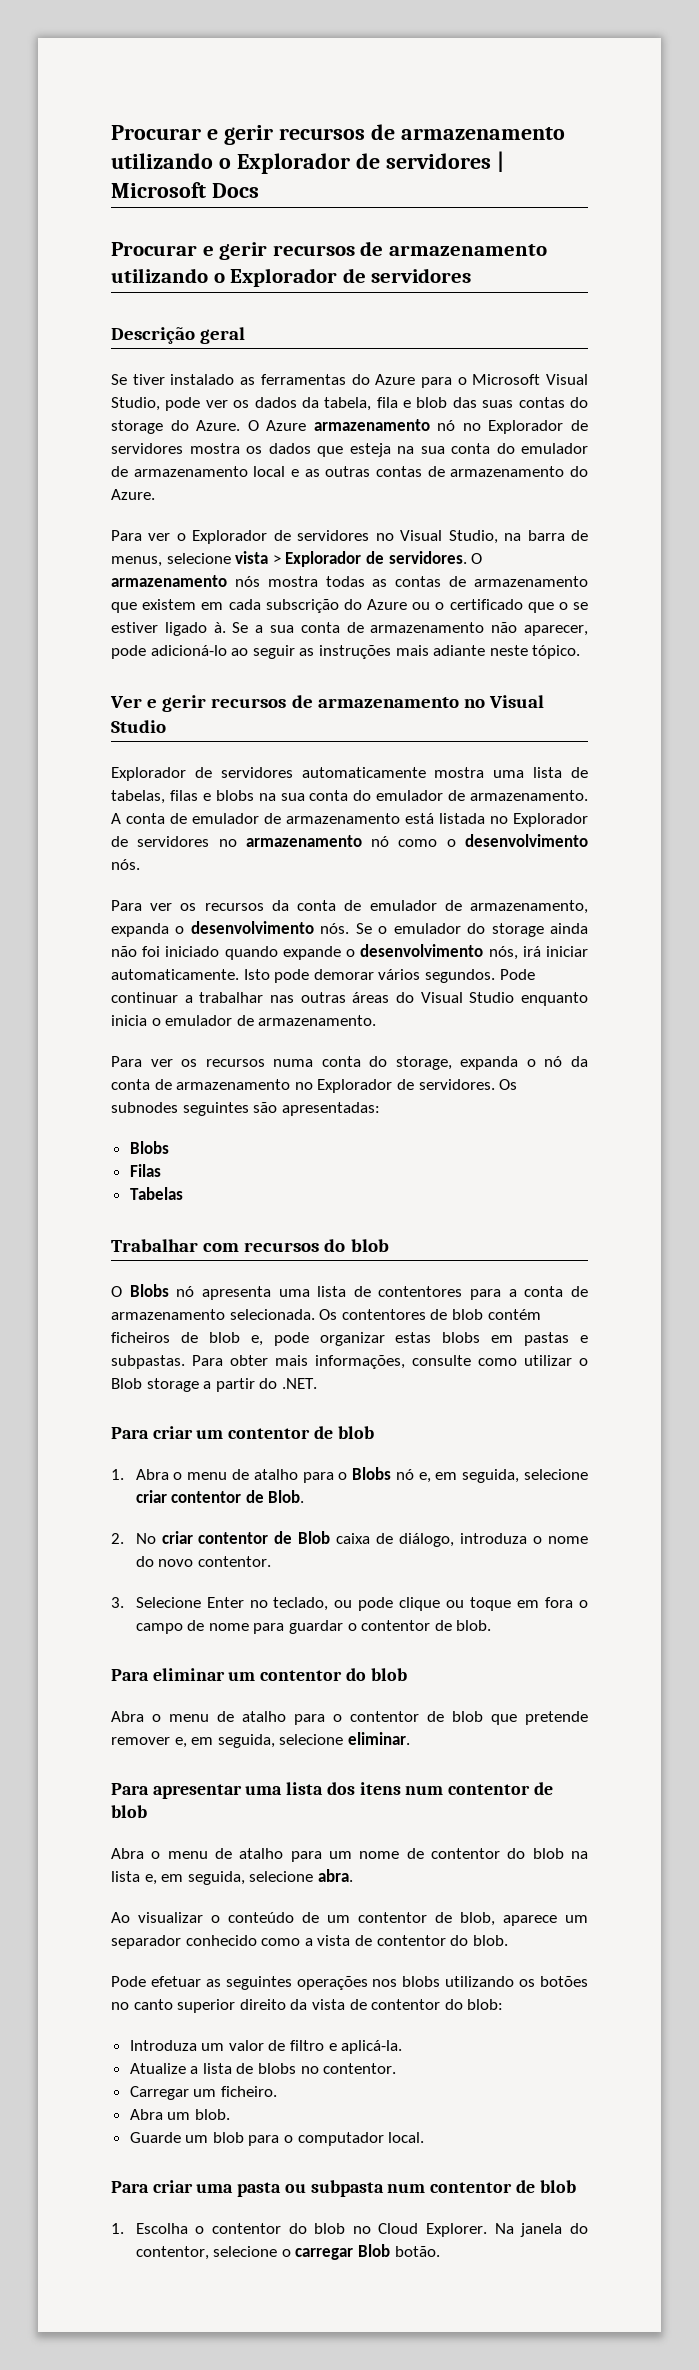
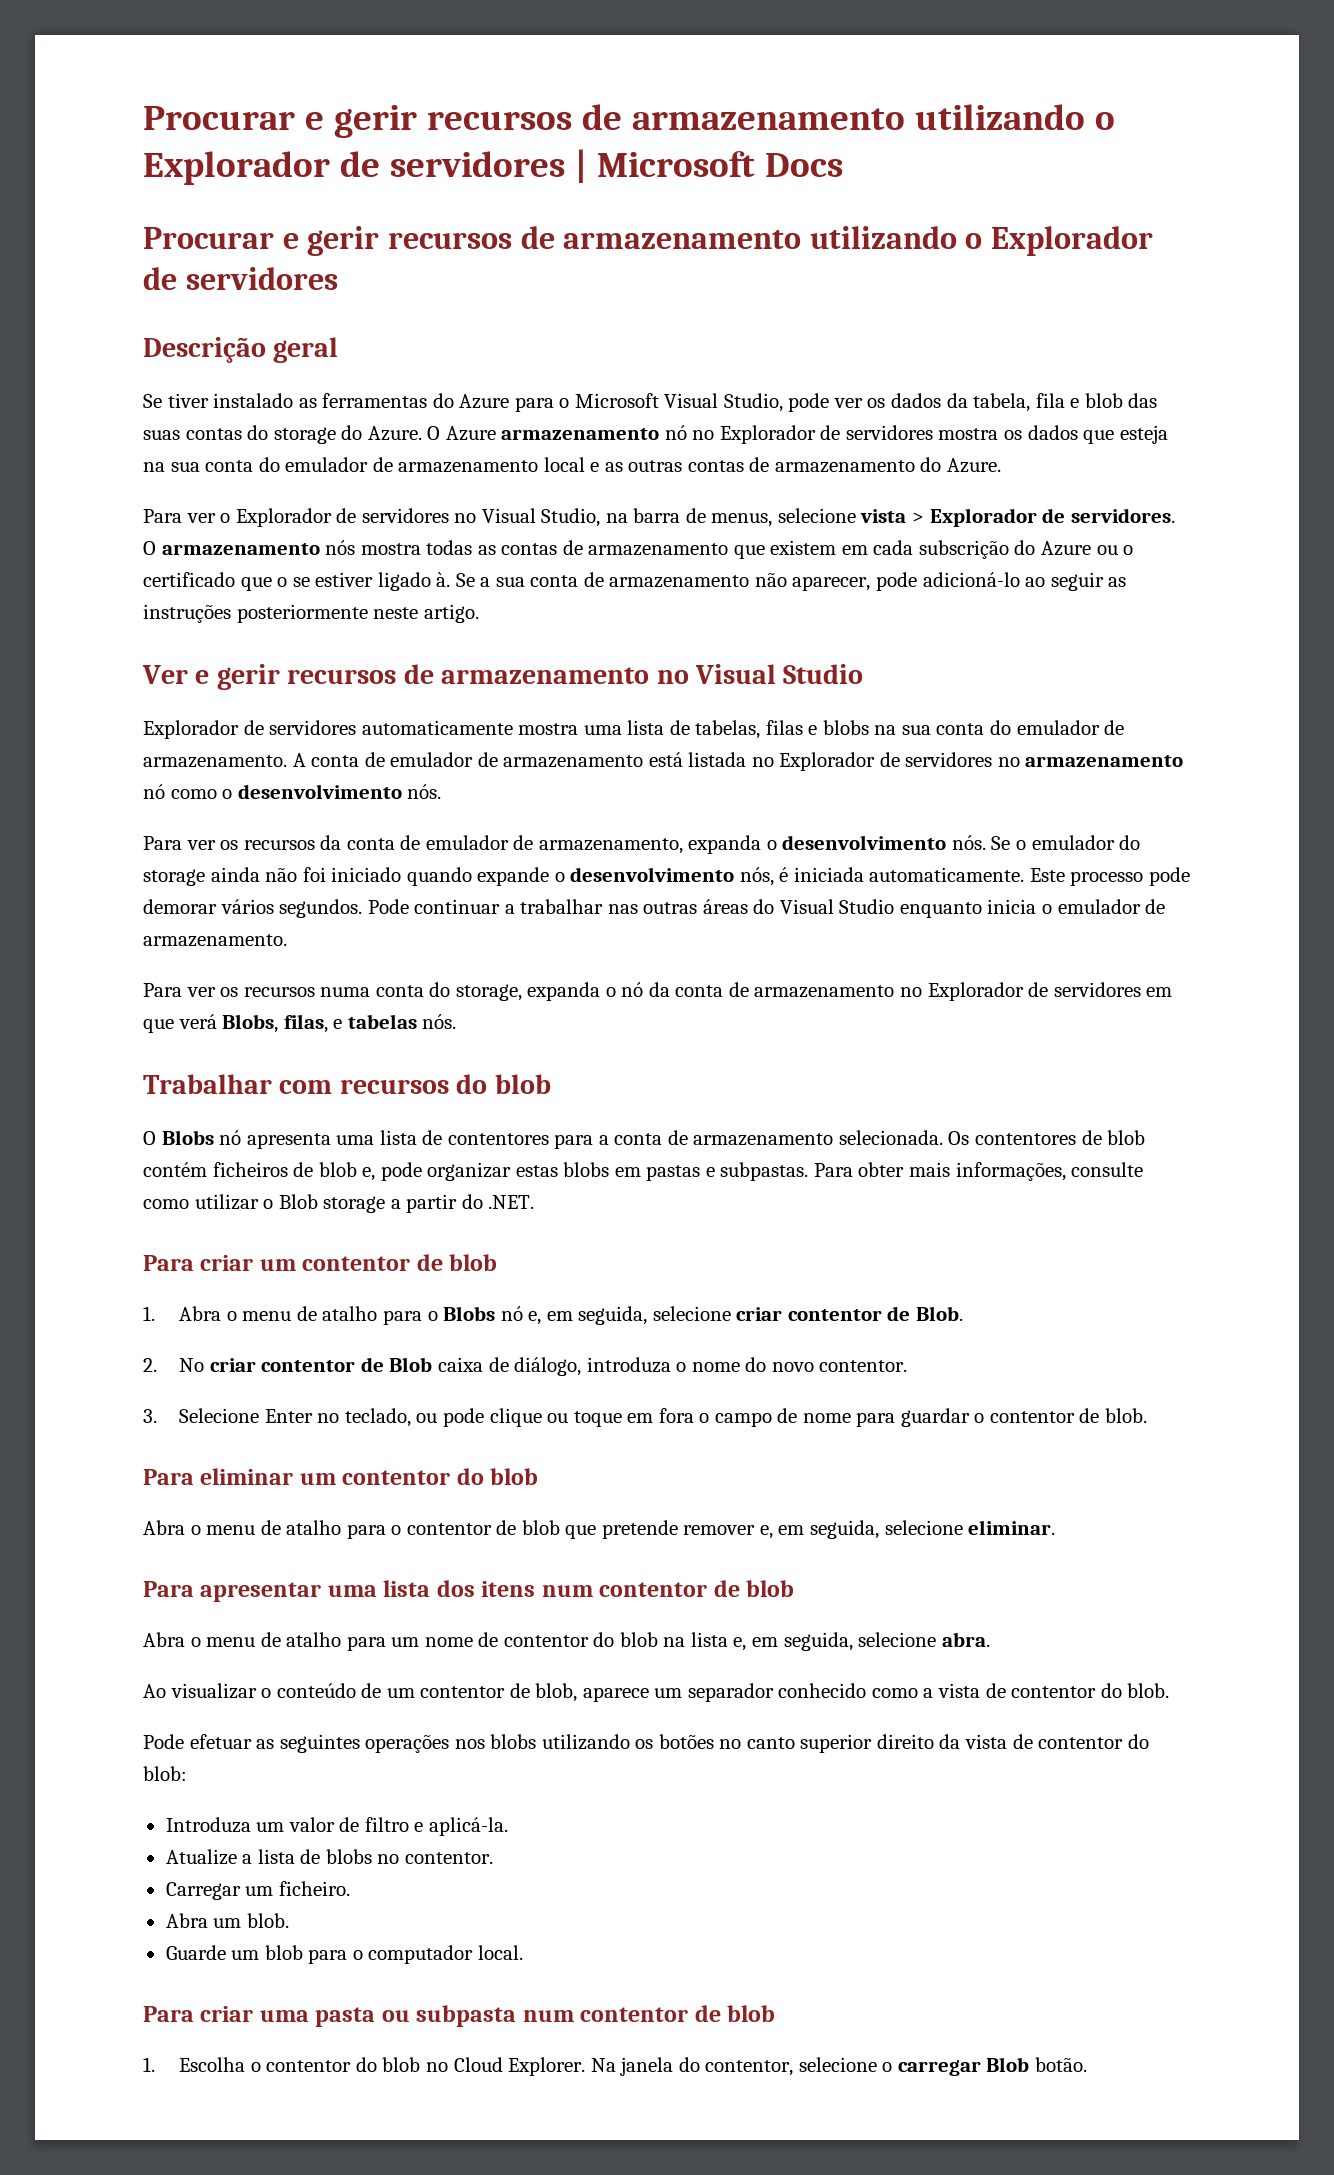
[395,645,581,659] mais adiante neste tópico. -> [236,604,479,623] posteriormente neste artigo.
[522,946,588,957] [111,969,270,980] irá iniciar automaticamente. Isto -> [779,867,1144,886] é iniciada automaticamente. Este processo
[418,1079,518,1090] [111,1102,380,1116] [129,1141,169,1154] [129,1164,161,1177] [129,1187,183,1200] servidores. Os subnodes seguintes são apresentadas: // Blobs // Filas // Tabelas -> [1053,982,1173,997] [143,1014,457,1033] servidores em que verá Blobs, filas, e tabelas nós.

